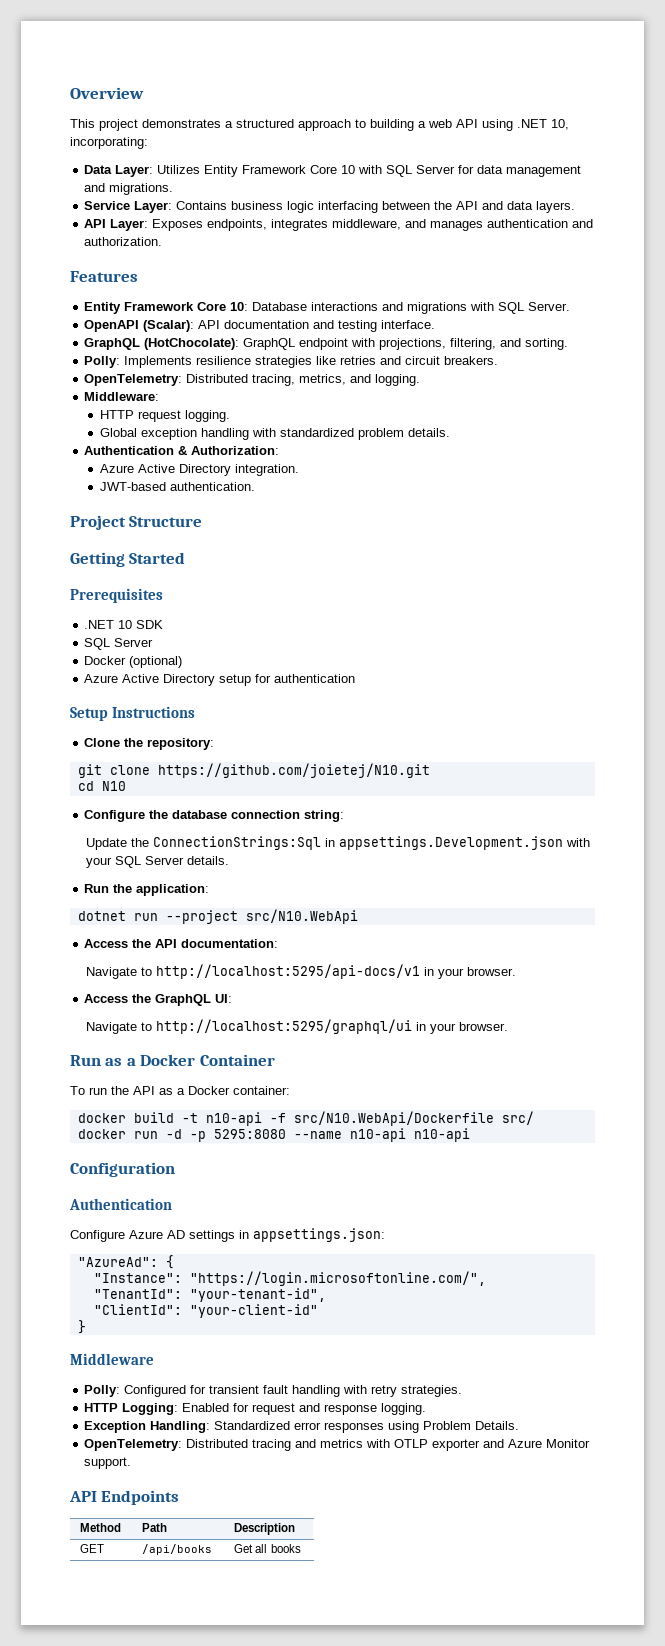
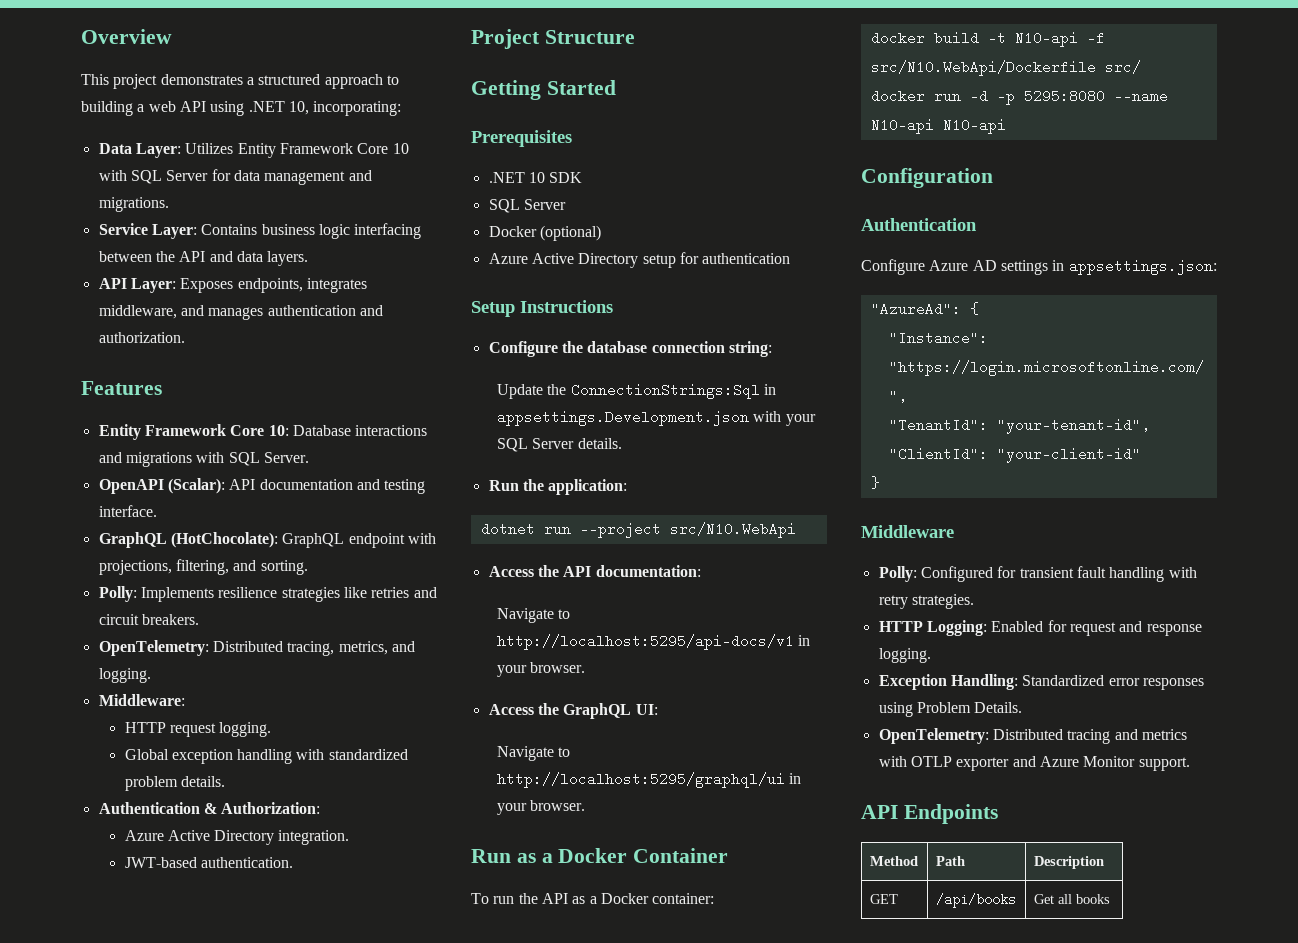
[84,738,215,750] [77,763,430,778] [77,781,126,791] // Clone the repository: // git clone https://github.com/joietej/N10.git // cd N10 -> (613, 306) none
[205,1112,262,1126] n10-api -> [1014,31,1078,47] N10-api
[349,1128,470,1142] n10-api n10-api -> [870,118,1006,134] N10-api N10-api

